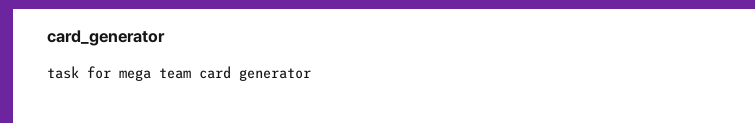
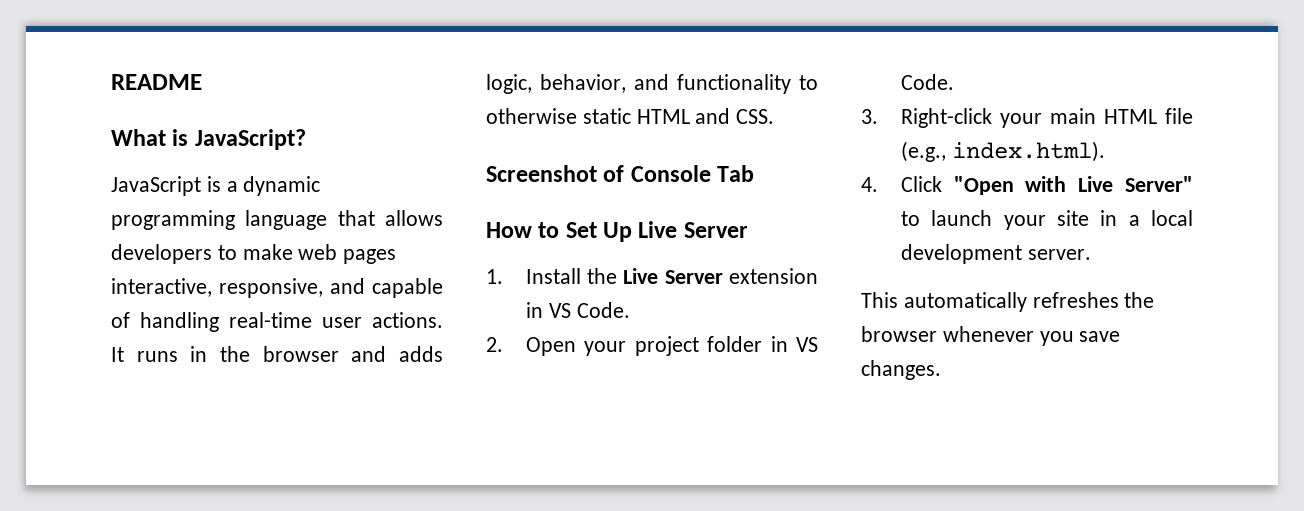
[47,30,165,46] [47,66,311,81] card_generator // task for mega team card generator -> [111,74,202,90] [111,129,306,150] [111,176,321,196] [111,210,443,230] [111,244,397,264] [111,278,443,298] [111,312,443,332] [111,346,443,362] [486,74,818,94] [486,108,775,124] [486,165,755,182] [486,221,748,242] [486,268,818,284] [525,302,630,318] [486,336,818,356] [900,74,954,90] [861,108,1193,128] [900,141,1105,162] [861,176,1193,195] [900,210,1193,230] [900,244,1091,264] [861,292,1155,312] [861,326,1121,346] [861,360,941,380] README // What is JavaScript? // JavaScript is a dynamic programming language that allows developers to make web pages interactive, responsive, and capable of handling real-time user actions. It runs in the browser and adds logic, behavior, and functionality to otherwise static HTML and CSS. // Screenshot of Console Tab // How to Set Up Live Server // 1. Install the Live Server extension in VS Code. // 2. Open your project folder in VS Code. // 3. Right-click your main HTML file (e.g., index.html). // 4. Click "Open with Live Server" to launch your site in a local development server. // This automatically refreshes the browser whenever you save changes.

